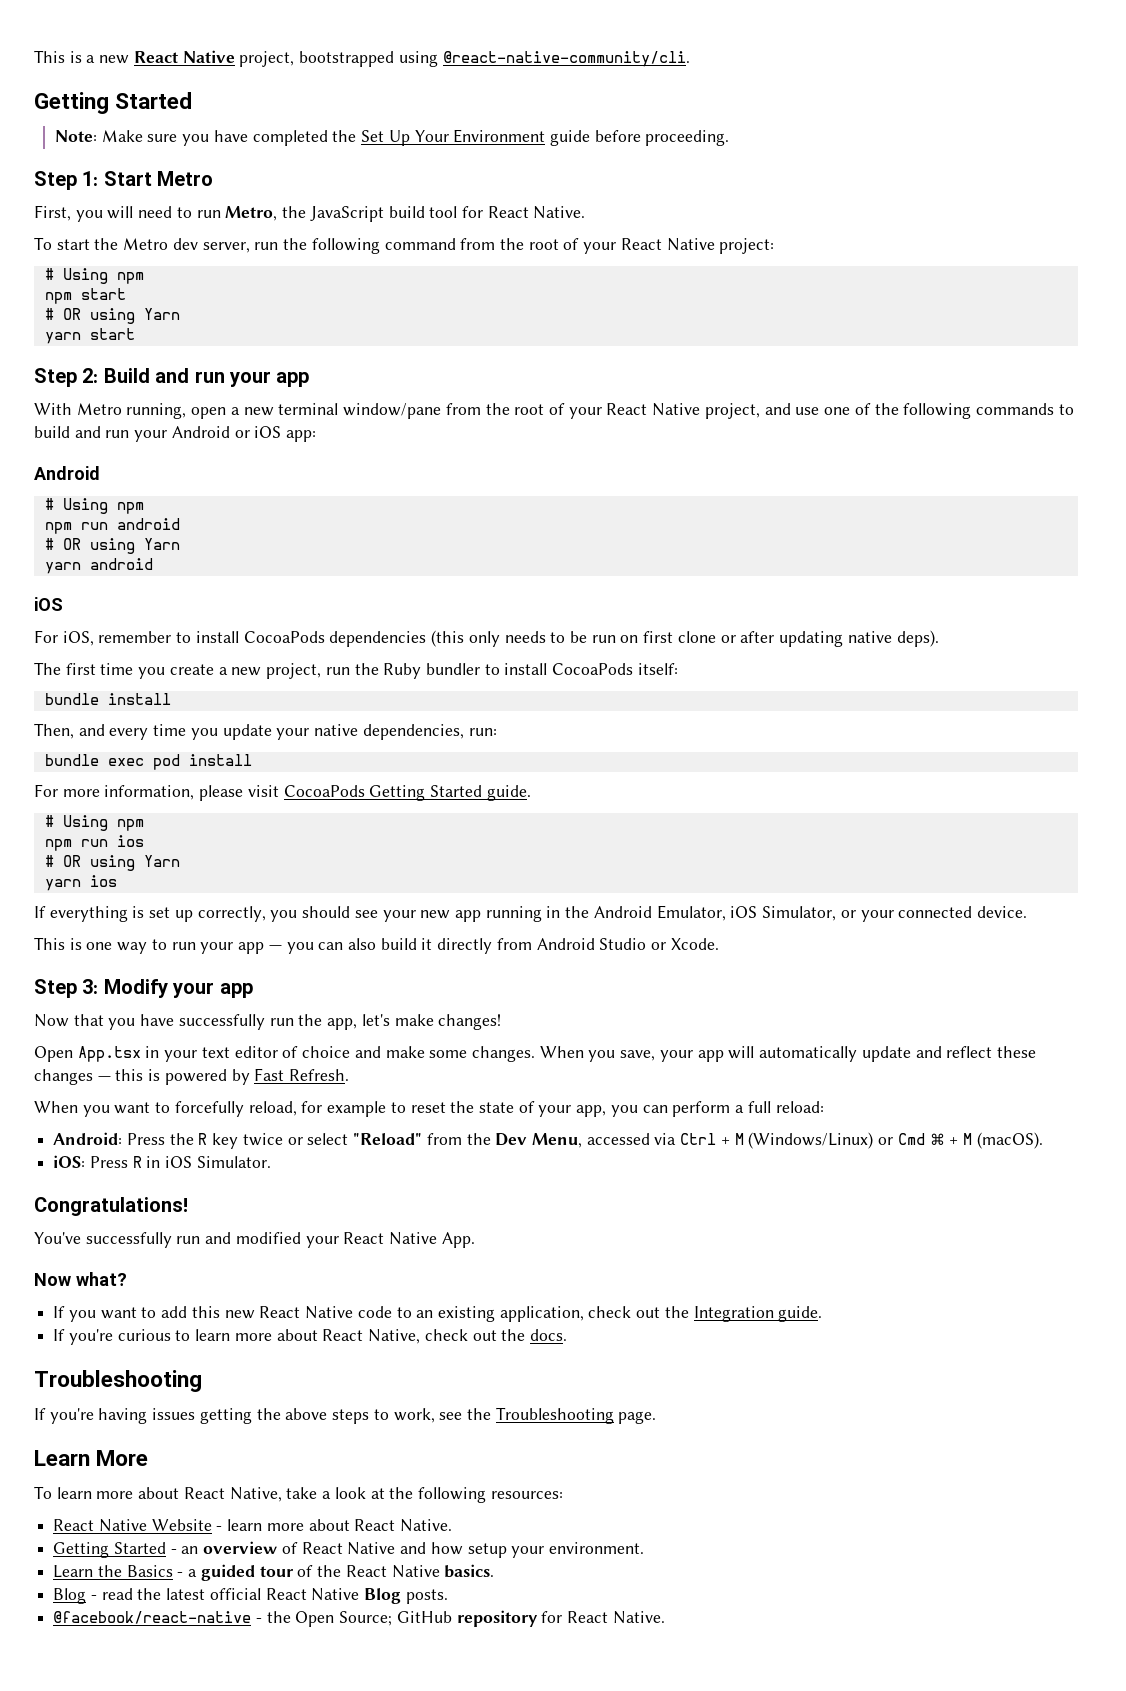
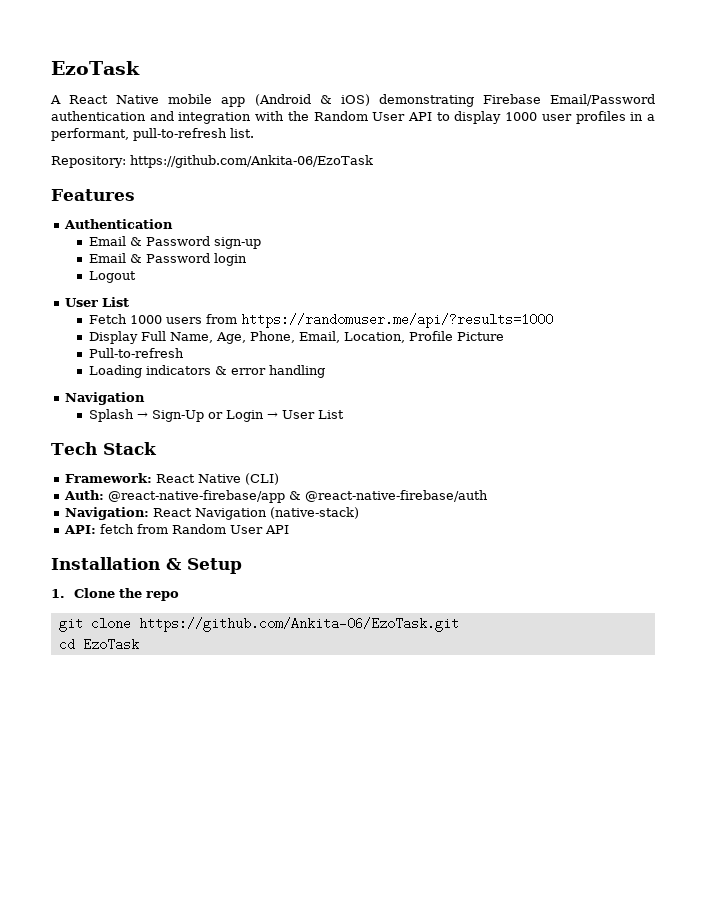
[34,50,690,67] [34,92,193,114] [55,129,730,146] [34,171,214,190] [34,205,586,222] [34,237,775,254] [44,268,144,284] [44,288,126,304] [44,308,180,324] [44,328,135,344] [34,368,310,387] [34,403,1074,419] [34,426,317,442] [34,466,100,480] [44,498,144,514] [44,518,180,534] [44,538,180,554] [44,558,153,574] [34,597,63,611] [34,630,939,647] [34,662,678,679] [44,693,171,705] [34,723,497,740] [44,754,252,770] [34,784,531,801] [44,815,144,831] [44,835,144,851] [44,855,180,871] [44,875,117,891] [34,905,1027,922] [34,937,719,954] [34,979,253,998] [34,1014,502,1030] [34,1046,1036,1062] [34,1068,350,1085] [34,1101,824,1117] [53,1132,1043,1149] [53,1155,271,1168] [34,1197,188,1216] [34,1232,475,1248] [34,1272,127,1286] [53,1306,823,1322] [53,1329,567,1345] [34,1370,202,1392] [34,1407,657,1424] [34,1450,149,1466] [34,1486,563,1503] [53,1519,453,1532] [53,1541,644,1558] [53,1564,495,1581] [53,1588,448,1604] [53,1610,665,1627] This is a new React Native project, bootstrapped using @react-native-community/cli. // Getting Started // Note: Make sure you have completed the Set Up Your Environment guide before proceeding. // Step 1: Start Metro // First, you will need to run Metro, the JavaScript build tool for React Native. // To start the Metro dev server, run the following command from the root of your React Native project: // # Using npm // npm start // # OR using Yarn // yarn start // Step 2: Build and run your app // With Metro running, open a new terminal window/pane from the root of your React Native project, and use one of the following commands to build and run your Android or iOS app: // Android // # Using npm // npm run android // # OR using Yarn // yarn android // iOS // For iOS, remember to install CocoaPods dependencies (this only needs to be run on first clone or after updating native deps). // The first time you create a new project, run the Ruby bundler to install CocoaPods itself: // bundle install // Then, and every time you update your native dependencies, run: // bundle exec pod install // For more information, please visit CocoaPods Getting Started guide. // # Using npm // npm run ios // # OR using Yarn // yarn ios // If everything is set up correctly, you should see your new app running in the Android Emulator, iOS Simulator, or your connected device. // This is one way to run your app — you can also build it directly from Android Studio or Xcode. // Step 3: Modify your app // Now that you have successfully run the app, let's make changes! // Open App.tsx in your text editor of choice and make some changes. When you save, your app will automatically update and reflect these changes — this is powered by Fast Refresh. // When you want to forcefully reload, for example to reset the state of your app, you can perform a full reload: // Android: Press the R key twice or select "Reload" from the Dev Menu, accessed via Ctrl + M (Windows/Linux) or Cmd ⌘ + M (macOS). // iOS: Press R in iOS Simulator. // Congratulations! // You've successfully run and modified your React Native App. // Now what? // If you want to add this new React Native code to an existing application, check out the Integration guide. // If you're curious to learn more about React Native, check out the docs. // Troubleshooting // If you're having issues getting the above steps to work, see the Troubleshooting page. // Learn More // To learn more about React Native, take a look at the following resources: // React Native Website - learn more about React Native. // Getting Started - an overview of React Native and how setup your environment. // Learn the Basics - a guided tour of the React Native basics. // Blog - read the latest official React Native Blog posts. // @facebook/react-native - the Open Source; GitHub repository for React Native. -> [51,61,140,75] [50,94,656,107] [51,111,655,124] [51,128,254,141] [51,155,373,168] [51,189,135,201] [64,219,174,229] [88,236,261,249] [88,253,247,266] [88,271,136,283] [65,297,130,307] [88,313,553,328] [88,331,504,344] [88,348,184,358] [88,365,325,378] [65,392,146,405] [88,409,344,422] [51,442,157,455] [65,473,280,485] [64,490,489,503] [65,507,360,520] [64,524,290,534] [51,557,242,574] [51,588,180,601] [58,617,459,632] [58,638,139,651] EzoTask // A React Native mobile app (Android & iOS) demonstrating Firebase Email/Password authentication and integration with the Random User API to display 1000 user profiles in a performant, pull-to-refresh list. // Repository: https://github.com/Ankita-06/EzoTask // Features // Authentication // Email & Password sign-up // Email & Password login // Logout // User List // Fetch 1000 users from https://randomuser.me/api/?results=1000 // Display Full Name, Age, Phone, Email, Location, Profile Picture // Pull-to-refresh // Loading indicators & error handling // Navigation // Splash → Sign-Up or Login → User List // Tech Stack // Framework: React Native (CLI) // Auth: @react-native-firebase/app & @react-native-firebase/auth // Navigation: React Navigation (native-stack) // API: fetch from Random User API // Installation & Setup // 1. Clone the repo // git clone https://github.com/Ankita-06/EzoTask.git // cd EzoTask

